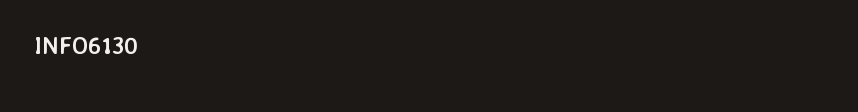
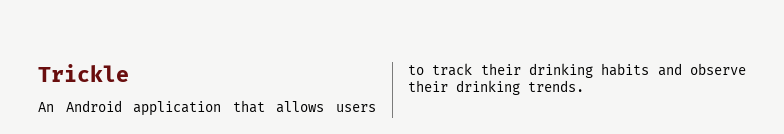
[34,37,138,54] INFO6130 -> [38,64,129,82] [38,100,376,116] [408,63,746,78] [408,80,584,95] Trickle // An Android application that allows users to track their drinking habits and observe their drinking trends.

